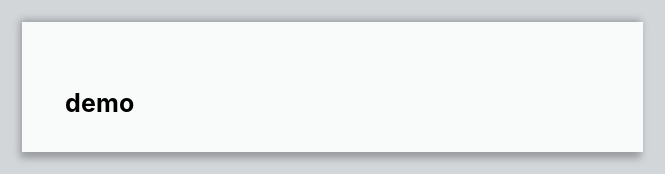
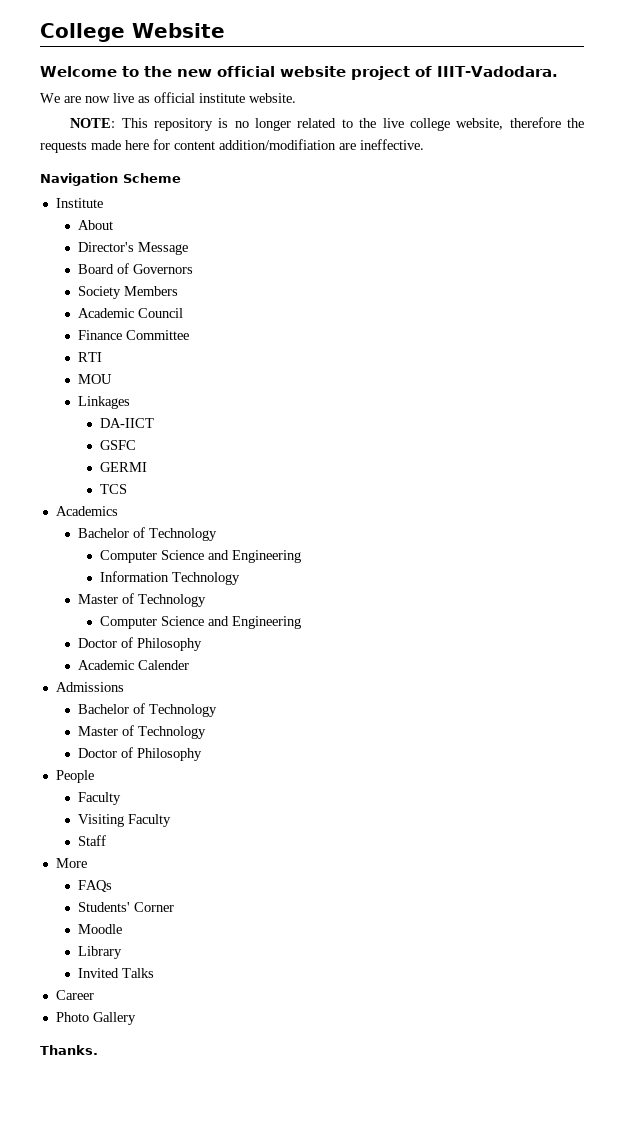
[65,93,134,112] demo -> [40,23,225,42] [40,66,558,80] [40,92,296,103] [70,117,584,131] [40,139,424,153] [40,173,181,186] [55,198,103,208] [78,220,114,230] [78,242,189,255] [78,263,194,274] [78,286,179,299] [78,308,184,318] [78,330,190,340] [78,352,103,362] [78,374,113,384] [78,396,131,409] [100,418,155,428] [100,440,137,450] [100,462,148,472] [100,484,128,494] [55,506,118,516] [78,527,218,541] [100,550,302,563] [100,571,241,585] [78,593,207,607] [100,616,302,629] [78,637,203,651] [78,660,190,670] [55,682,124,692] [78,703,218,717] [78,725,207,739] [78,747,203,761] [55,770,94,783] [78,792,122,805] [78,814,172,827] [78,835,107,846] [55,858,87,868] [78,880,113,892] [78,902,175,912] [78,924,123,934] [78,946,123,959] [78,968,155,978] [55,990,94,1000] [55,1012,136,1025] [40,1045,98,1055] College Website // Welcome to the new official website project of IIIT-Vadodara. // We are now live as official institute website. // NOTE: This repository is no longer related to the live college website, therefore the requests made here for content addition/modifiation are ineffective. // Navigation Scheme // Institute // About // Director's Message // Board of Governors // Society Members // Academic Council // Finance Committee // RTI // MOU // Linkages // DA-IICT // GSFC // GERMI // TCS // Academics // Bachelor of Technology // Computer Science and Engineering // Information Technology // Master of Technology // Computer Science and Engineering // Doctor of Philosophy // Academic Calender // Admissions // Bachelor of Technology // Master of Technology // Doctor of Philosophy // People // Faculty // Visiting Faculty // Staff // More // FAQs // Students' Corner // Moodle // Library // Invited Talks // Career // Photo Gallery // Thanks.

